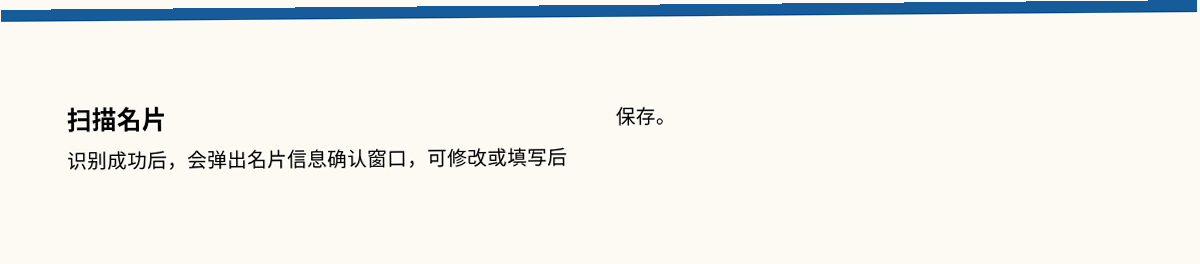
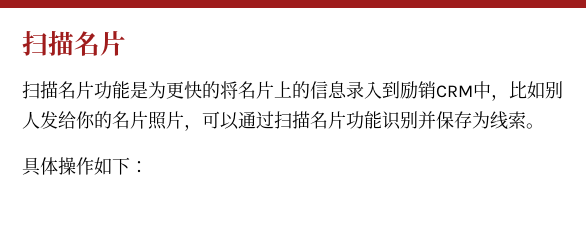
[67,147,568,171] [615,106,676,126] 识别成功后，会弹出名片信息确认窗口，可修改或填写后保存。 -> [22,81,563,101] [22,111,544,131] [22,157,148,176] 扫描名片功能是为更快的将名片上的信息录入到励销CRM中，比如别人发给你的名片照片，可以通过扫描名片功能识别并保存为线索。 // 具体操作如下：

